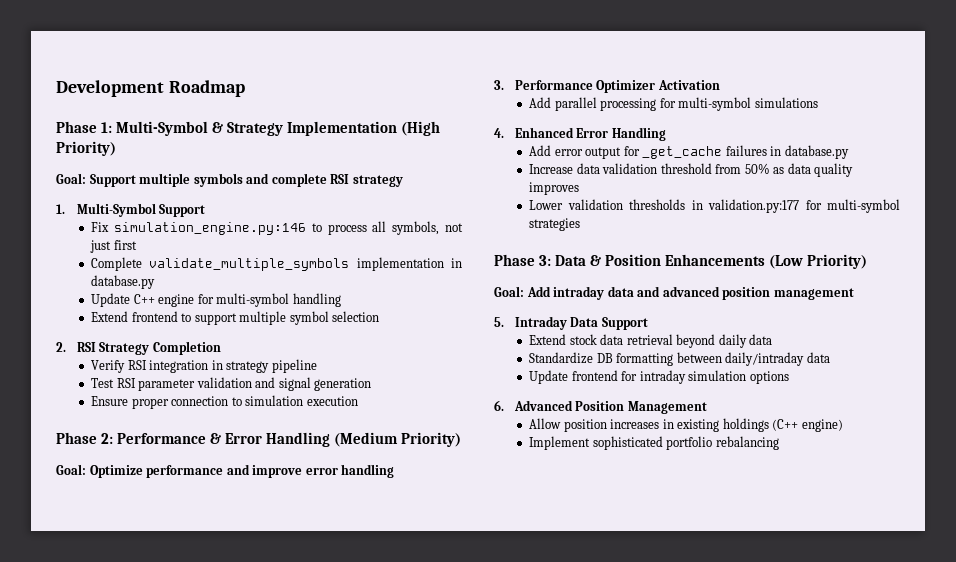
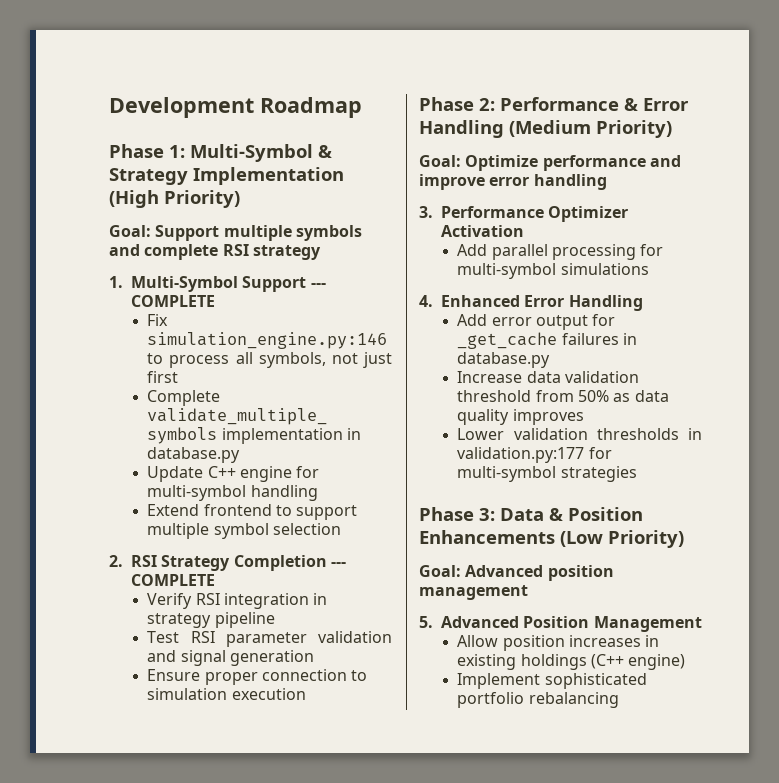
(206, 210) none -> [310,283,326,288] [131,295,215,307] --- COMPLETE
(221, 348) none -> [330,562,346,567] [131,574,215,586] --- COMPLETE
[526,286,854,300] [494,316,648,330] [529,334,773,348] [529,352,830,366] [529,370,789,384] [494,400,504,411] Add intraday data and advanced position management // 5. Intraday Data Support // Extend stock data retrieval beyond daily data // Standardize DB formatting between daily/intraday data // Update frontend for intraday simulation options // 6. -> [465,565,614,581] [419,585,528,600] [419,616,433,628] Advanced position management // 5.

